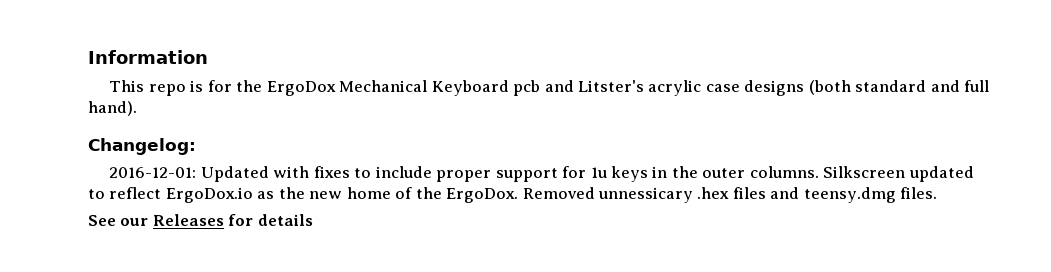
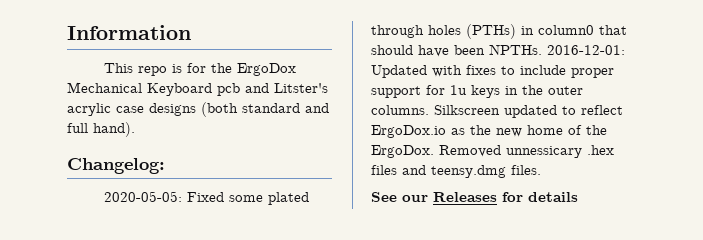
(196, 146) none -> [103,191,309,205] [371,24,627,39] [371,44,542,57] 2020-05-05: Fixed some plated through holes (PTHs) in column0 that should have been NPTHs.

